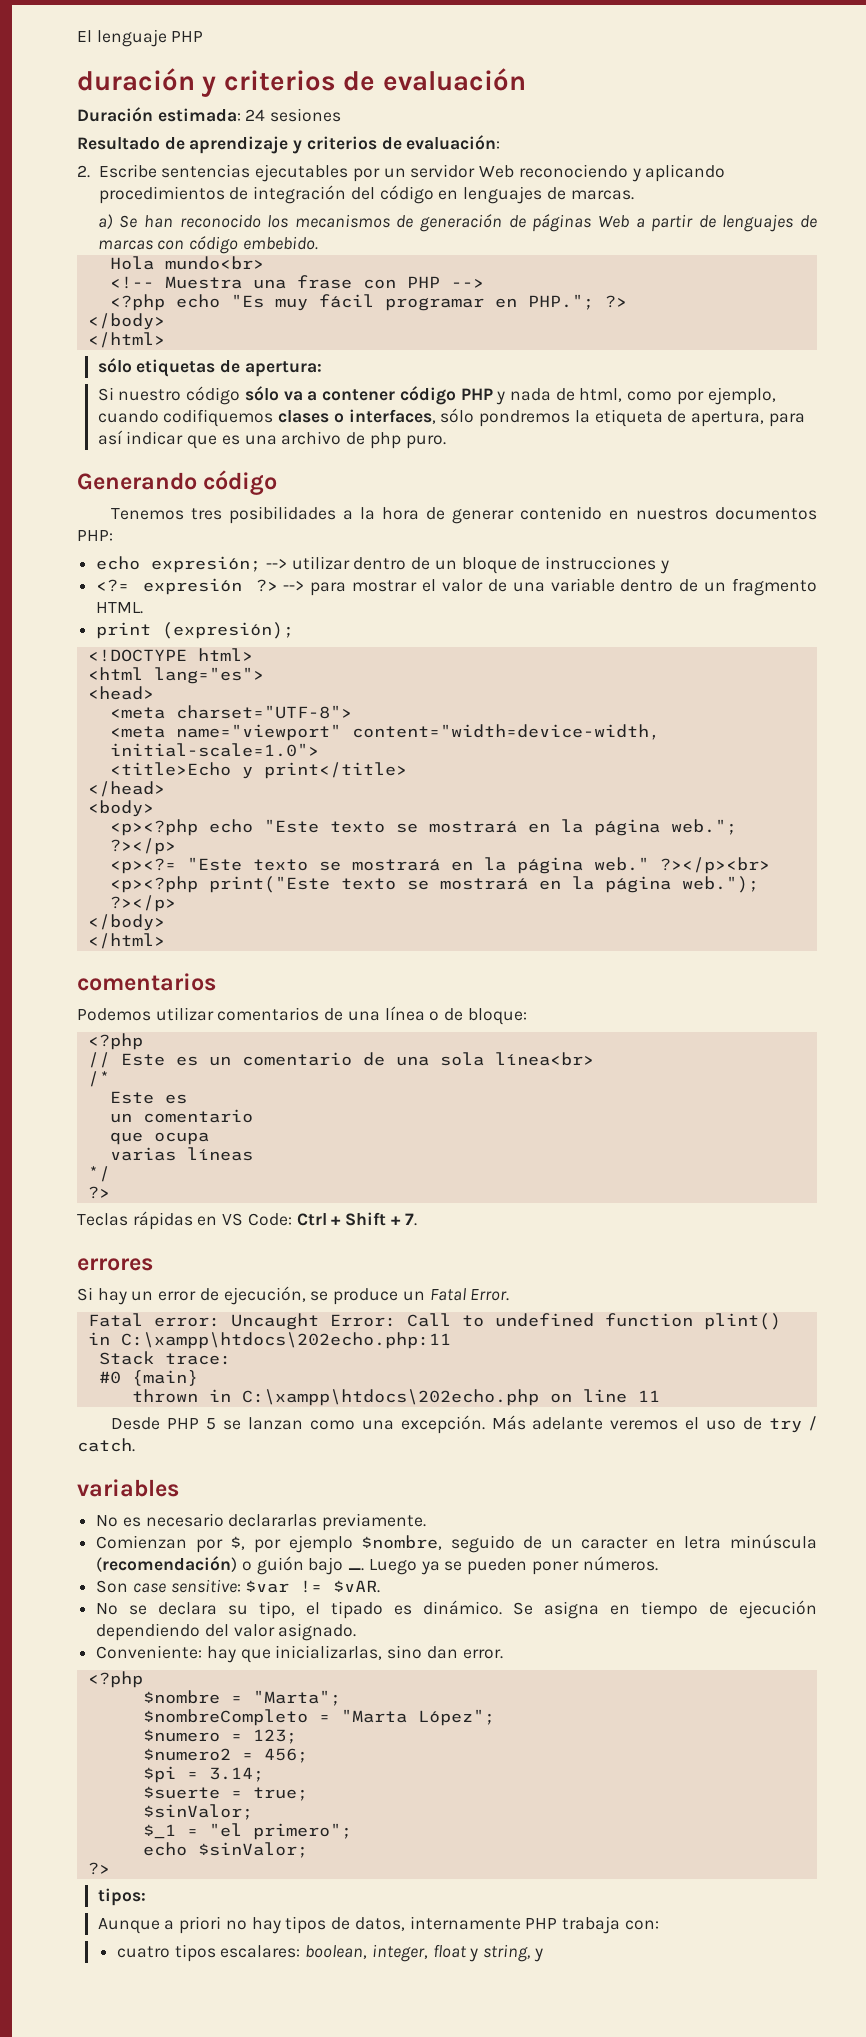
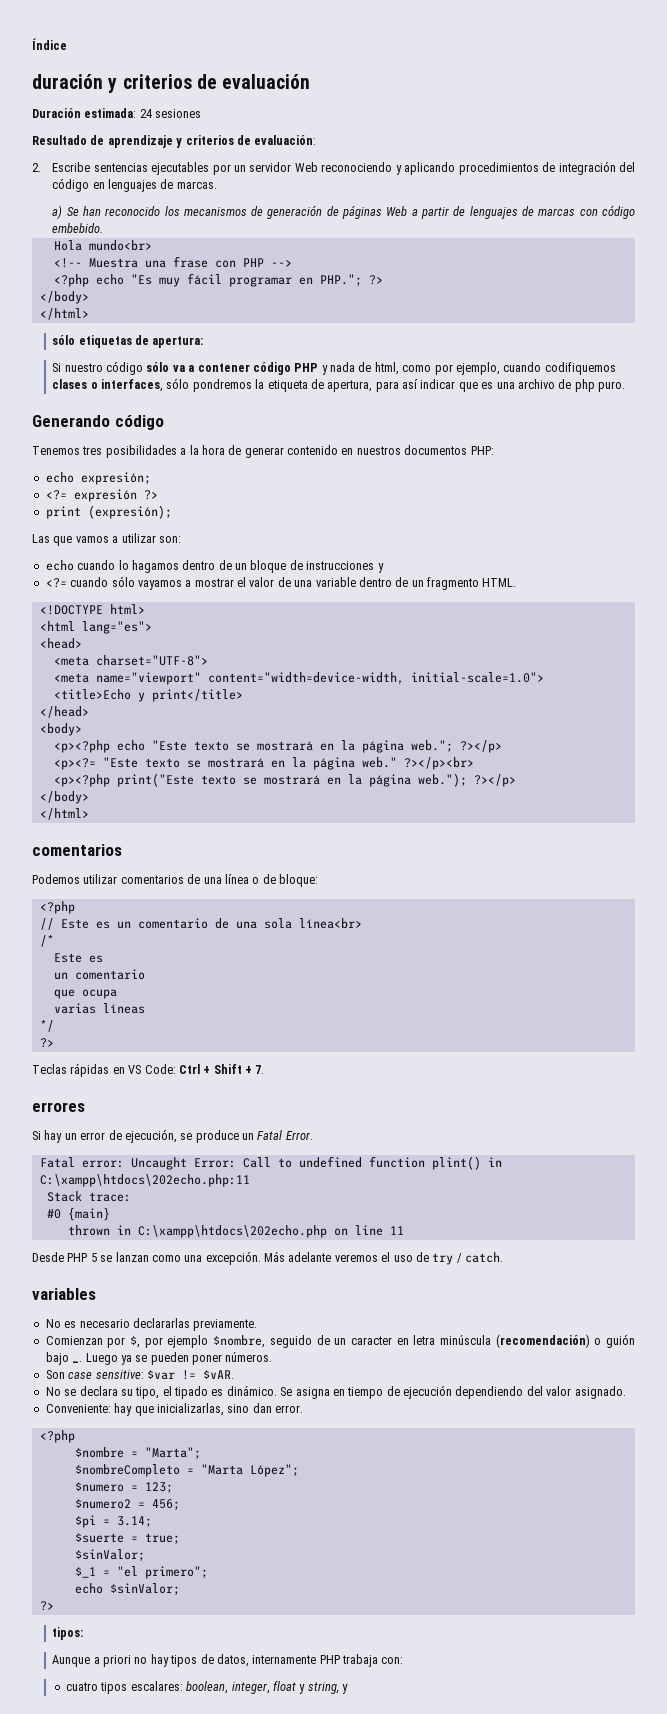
[77,29,204,47] El lenguaje PHP -> [32,38,67,50] Índice
[265,556,350,570] --> utilizar -> [45,489,158,502] [45,505,172,519] [32,533,181,546] [45,560,179,573] // <?= expresión ?> // print (expresión); // Las que vamos a utilizar son: // echo cuando lo hagamos
[142,578,347,596] expresión ?> --> para -> [70,576,192,590] cuando sólo vayamos a
[96,622,295,639] // print (expresión); -> (517, 582) none

